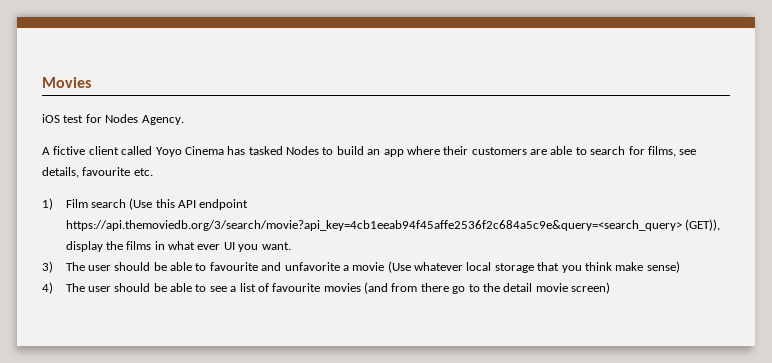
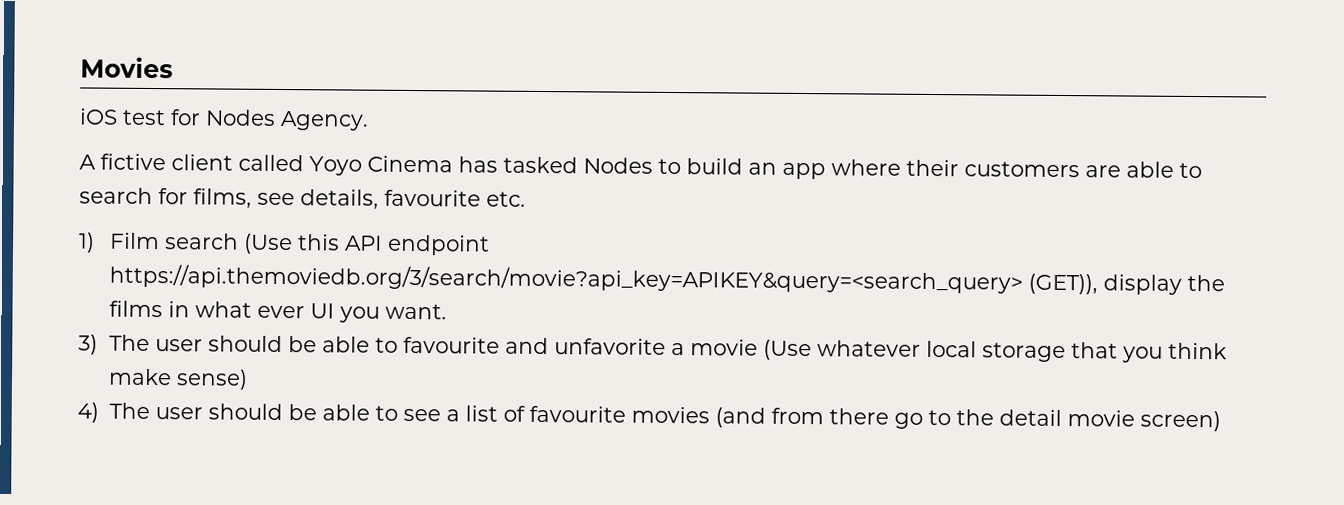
[65,220,682,231] https://api.themoviedb.org/3/search/movie?api_key=4cb1eeab94f45affe2536f2c684a5c9e&query=<search_query> -> [108,263,1023,294] https://api.themoviedb.org/3/search/movie?api_key=APIKEY&query=<search_query>

